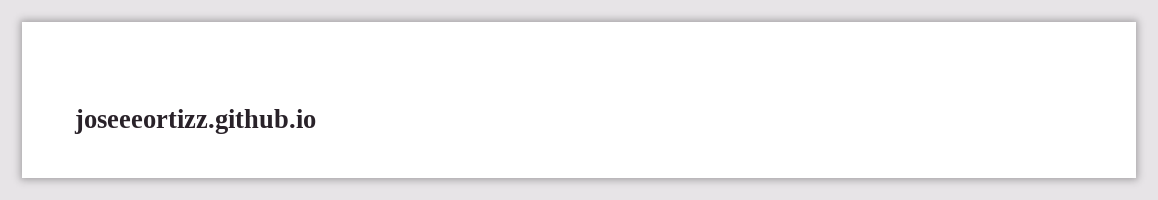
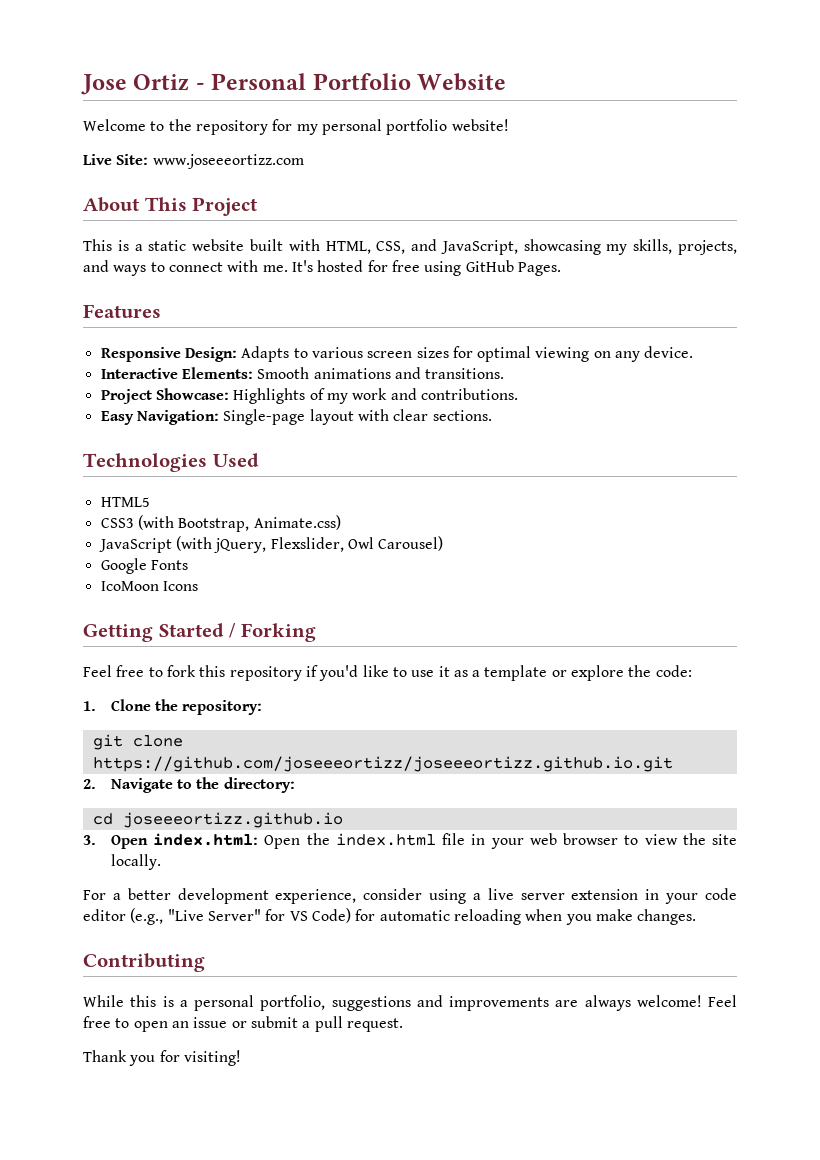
[74,109,316,134] joseeeortizz.github.io -> [81,73,507,95] [83,119,509,135] [83,154,304,169] [83,197,258,216] [83,239,738,255] [83,260,561,276] [83,304,161,318] [100,346,694,362] [100,367,505,379] [100,388,518,404] [100,409,492,425] [83,453,259,472] [100,497,150,507] [100,515,341,532] [98,536,444,553] [100,558,188,574] [100,581,198,591] [83,623,316,642] [83,665,692,681] [83,699,263,715] [92,734,183,750] [92,756,673,772] [83,777,295,793] [92,812,343,828] [83,833,738,849] [110,854,161,870] [83,888,737,904] [83,908,697,925] [83,953,205,972] [83,995,737,1011] [83,1016,403,1032] [83,1050,241,1066] Jose Ortiz - Personal Portfolio Website // Welcome to the repository for my personal portfolio website! // Live Site: www.joseeeortizz.com // About This Project // This is a static website built with HTML, CSS, and JavaScript, showcasing my skills, projects, and ways to connect with me. It's hosted for free using GitHub Pages. // Features // Responsive Design: Adapts to various screen sizes for optimal viewing on any device. // Interactive Elements: Smooth animations and transitions. // Project Showcase: Highlights of my work and contributions. // Easy Navigation: Single-page layout with clear sections. // Technologies Used // HTML5 // CSS3 (with Bootstrap, Animate.css) // JavaScript (with jQuery, Flexslider, Owl Carousel) // Google Fonts // IcoMoon Icons // Getting Started / Forking // Feel free to fork this repository if you'd like to use it as a template or explore the code: // 1. Clone the repository: // git clone https://github.com/joseeeortizz/joseeeortizz.github.io.git // 2. Navigate to the directory: // cd joseeeortizz.github.io // 3. Open index.html: Open the index.html file in your web browser to view the site locally. // For a better development experience, consider using a live server extension in your code editor (e.g., "Live Server" for VS Code) for automatic reloading when you make changes. // Contributing // While this is a personal portfolio, suggestions and improvements are always welcome! Feel free to open an issue or submit a pull request. // Thank you for visiting!

